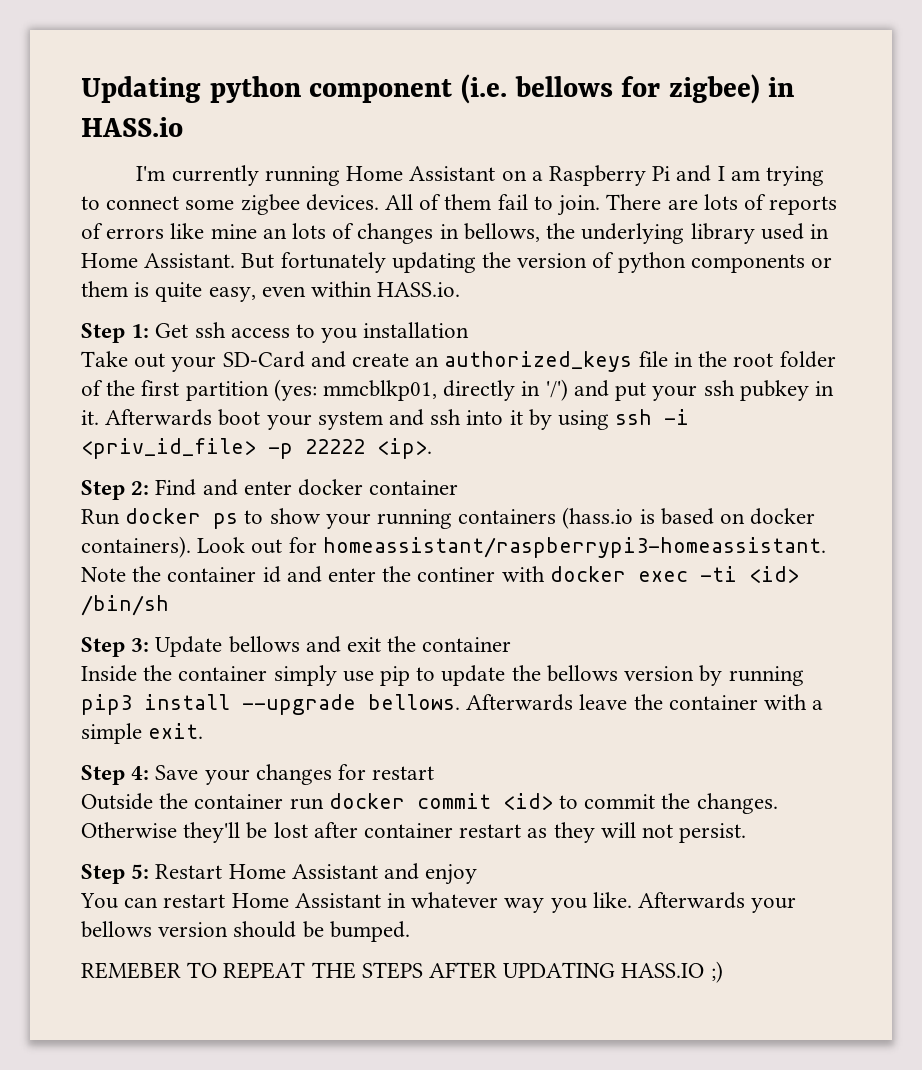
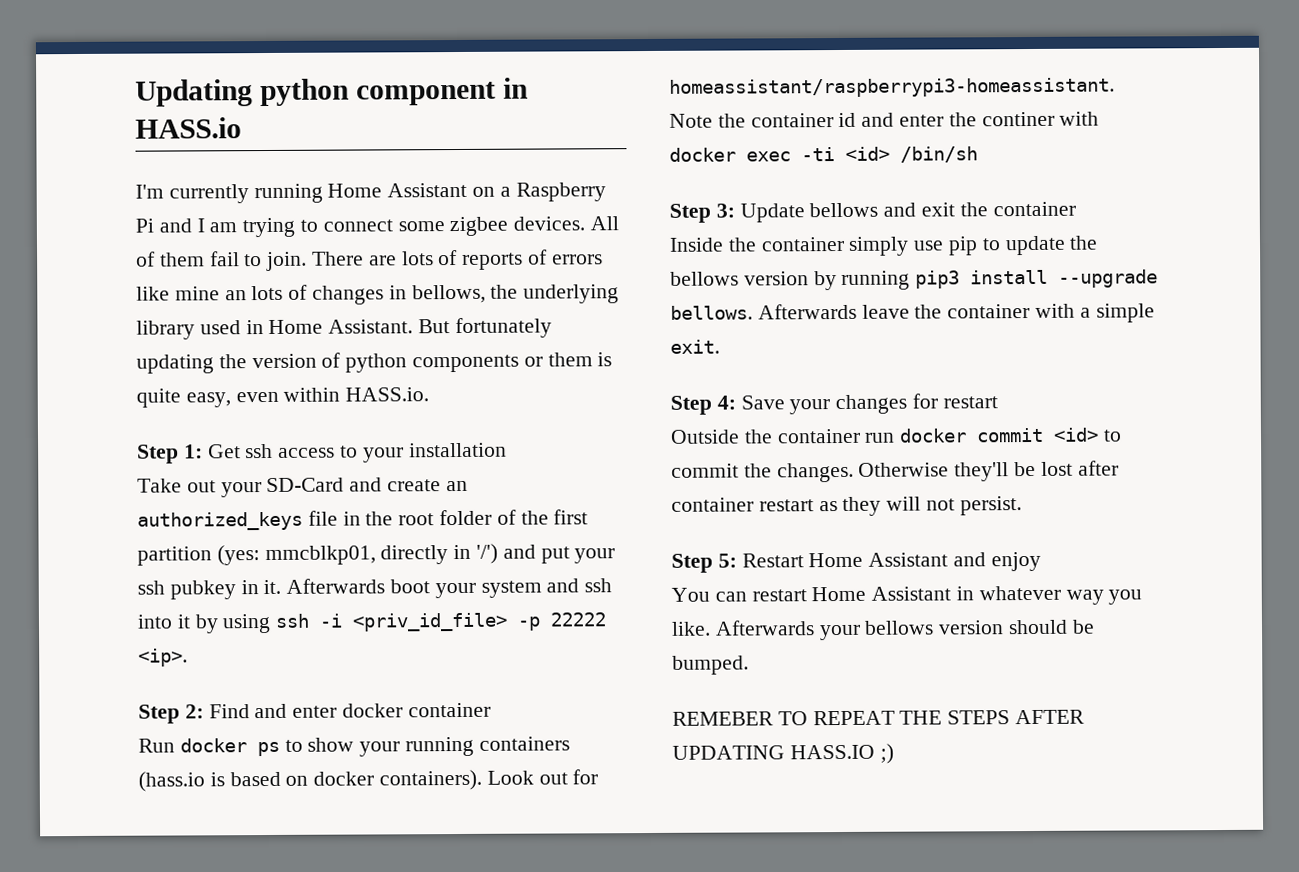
[460,74,760,104] (i.e. bellows for zigbee) -> (496, 93) none
[321,328,358,343] you -> [362,447,404,463] your

